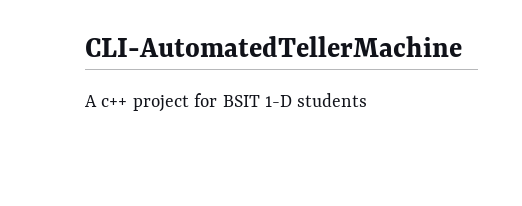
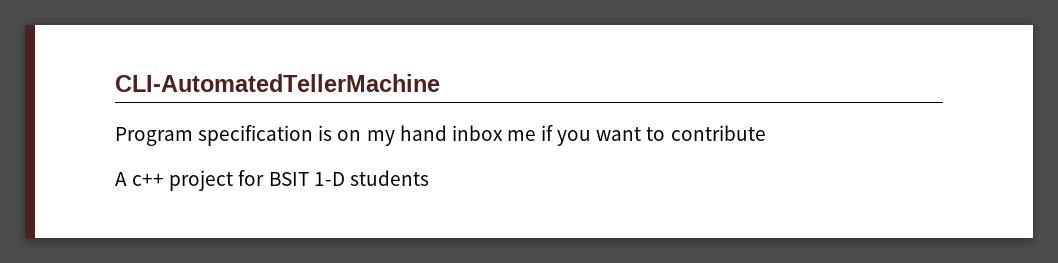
(462, 46) none -> [115,125,766,146] // Program specification is on my hand inbox me if you want to contribute

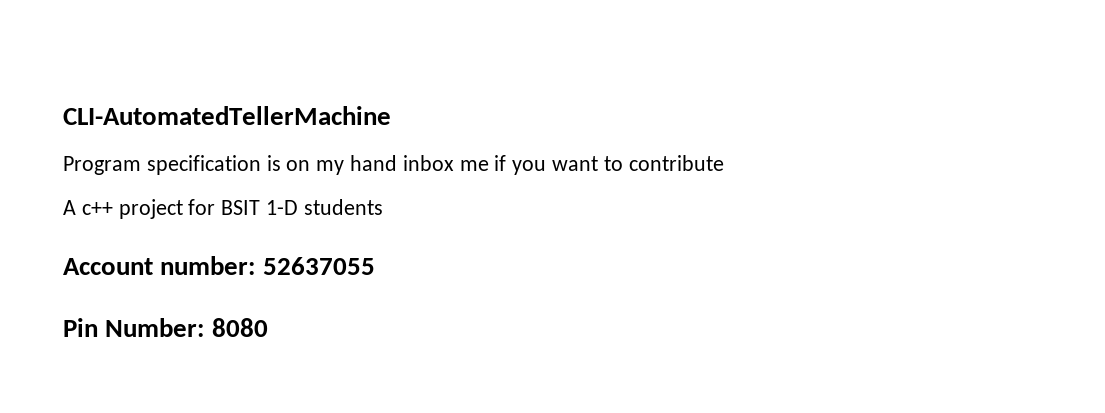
(429, 178) none -> [63,256,375,275] [63,318,268,337] // Account number: 52637055 // Pin Number: 8080

